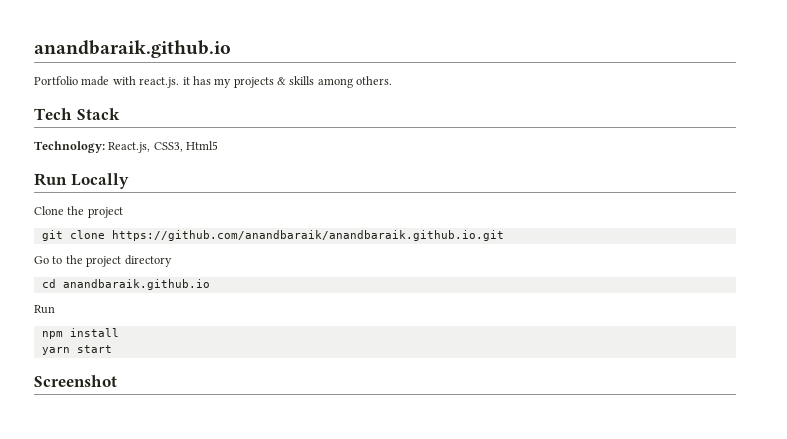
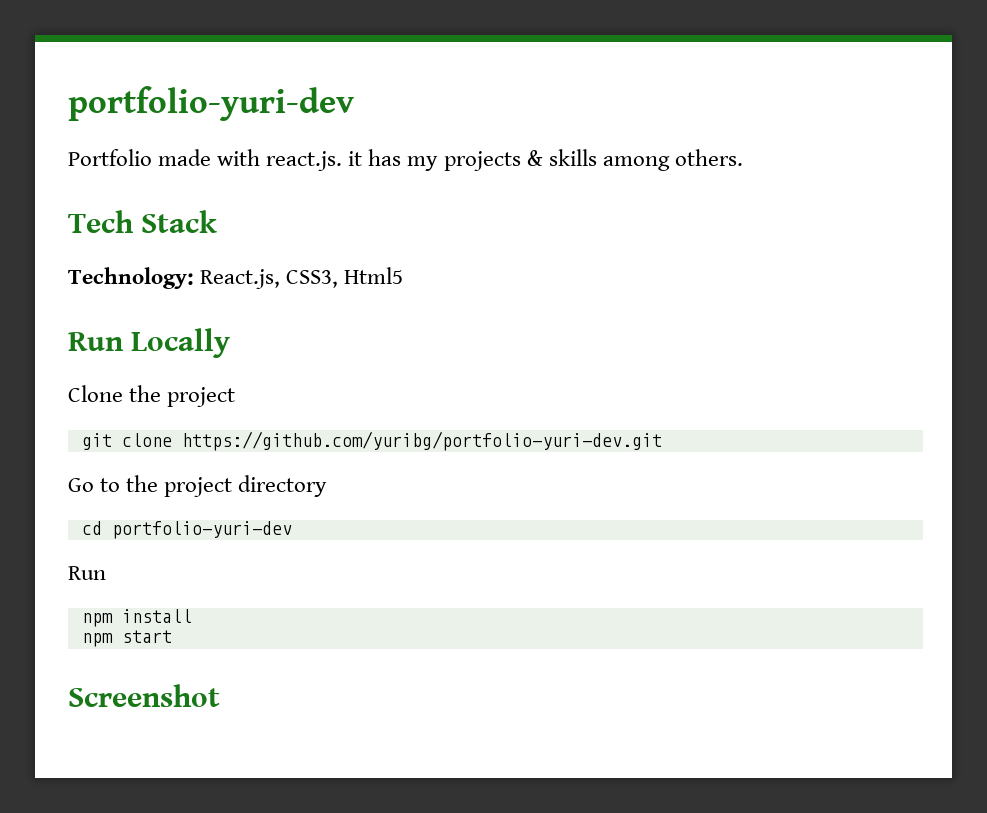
[34,40,231,58] anandbaraik.github.io -> [68,86,354,121] portfolio-yuri-dev
[111,230,504,241] https://github.com/anandbaraik/anandbaraik.github.io.git -> [181,431,662,451] https://github.com/yuribg/portfolio-yuri-dev.git
[62,279,210,290] anandbaraik.github.io -> [111,521,292,539] portfolio-yuri-dev
[41,347,70,355] yarn -> [81,633,113,647] npm

